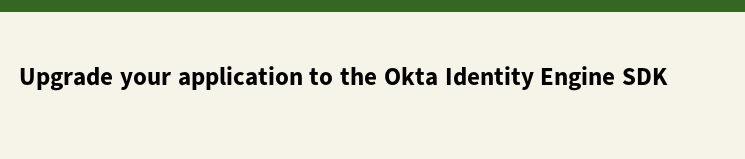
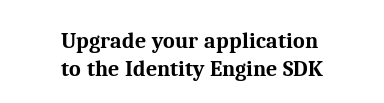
[383,67,438,86] Okta -> (119, 68) none

